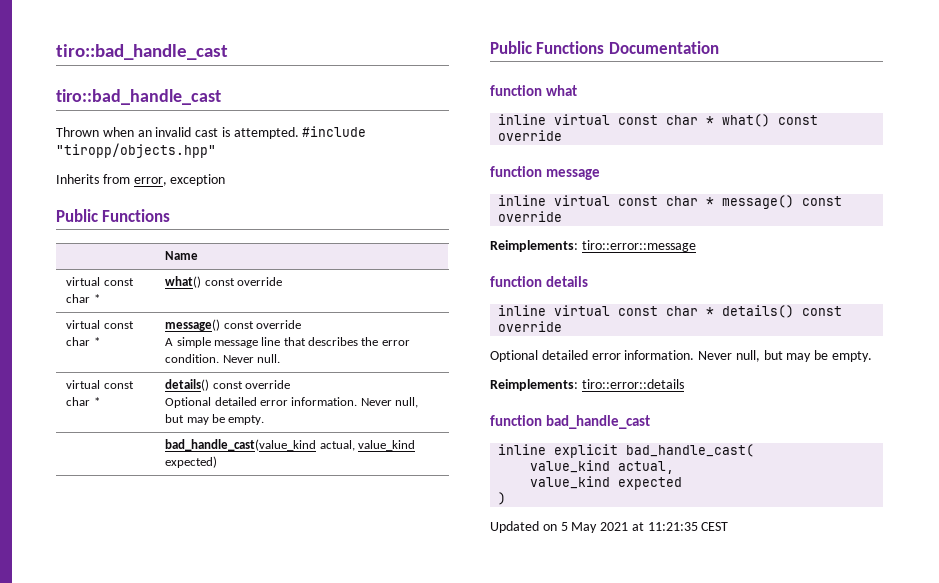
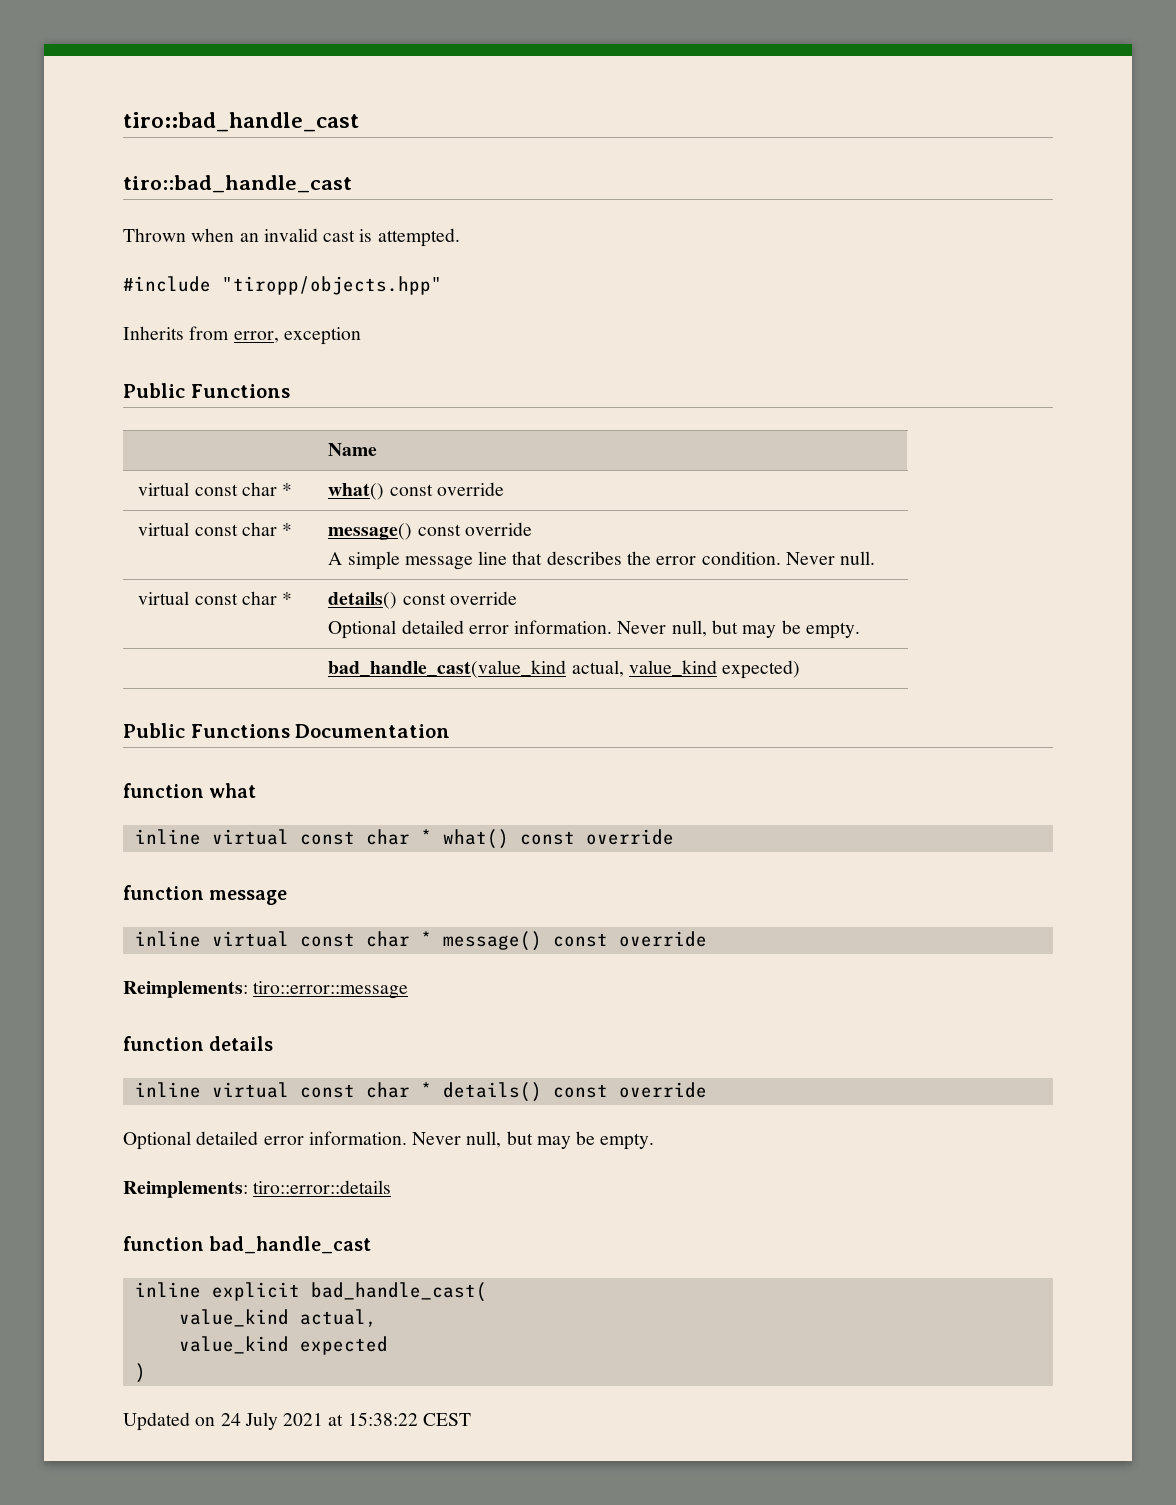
(299, 133) none -> (460, 237) //
[560,522,598,533] 5 May -> [220,1412,278,1430] 24 July
[647,522,698,531] 11:21:35 -> [347,1412,418,1426] 15:38:22

